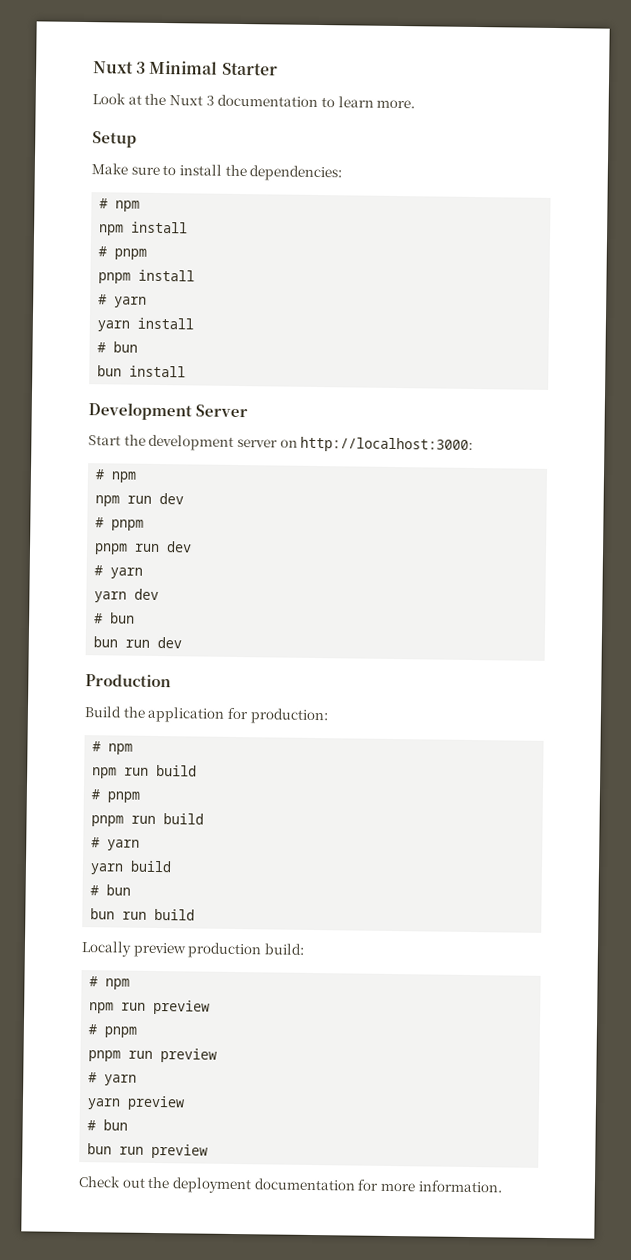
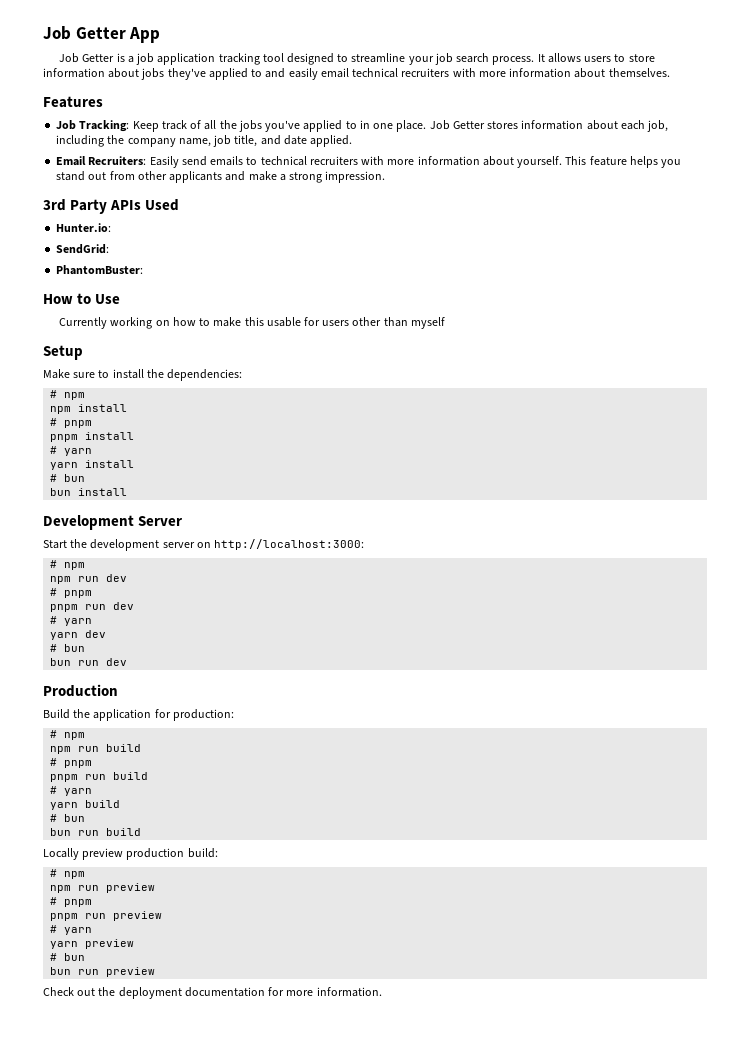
[93,60,278,76] [92,93,416,109] Nuxt 3 Minimal Starter // Look at the Nuxt 3 documentation to learn more. -> [43,26,161,43] [59,53,655,65] [43,68,670,80] [43,96,103,108] [56,120,669,132] [56,135,353,147] [56,156,682,168] [56,171,386,183] [43,199,180,214] [56,223,112,232] [56,244,110,254] [56,265,144,275] [43,293,121,304] [59,317,445,329] Job Getter App // Job Getter is a job application tracking tool designed to streamline your job search process. It allows users to store information about jobs they've applied to and easily email technical recruiters with more information about themselves. // Features // Job Tracking: Keep track of all the jobs you've applied to in one place. Job Getter stores information about each job, including the company name, job title, and date applied. // Email Recruiters: Easily send emails to technical recruiters with more information about yourself. This feature helps you stand out from other applicants and make a strong impression. // 3rd Party APIs Used // Hunter.io: // SendGrid: // PhantomBuster: // How to Use // Currently working on how to make this usable for users other than myself

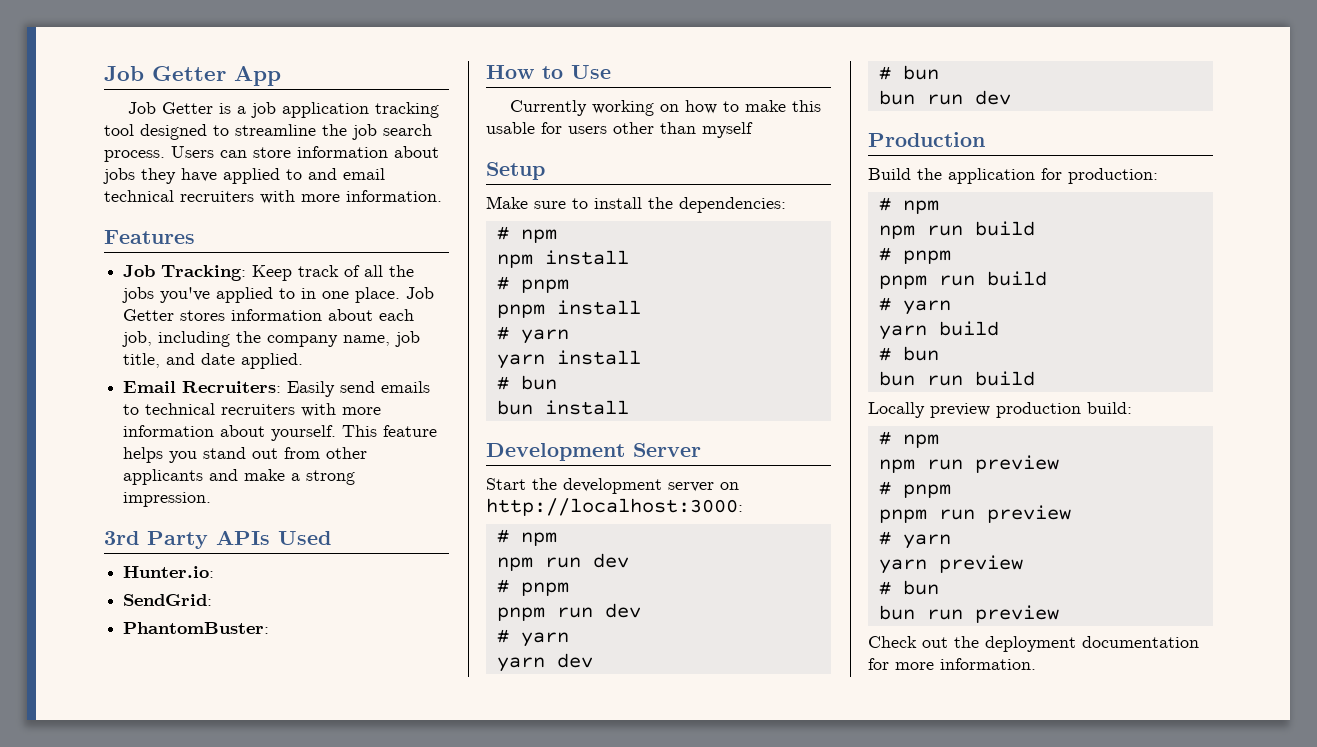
[408,56,434,65] your -> [322,124,347,136] the
[537,53,626,63] It allows users to -> [171,146,247,158] Users can
[167,68,206,80] they've -> [141,168,217,184] they have
[288,68,318,80] easily -> (337, 174) none
[509,68,670,78] information about themselves. -> [346,190,442,202] information.

